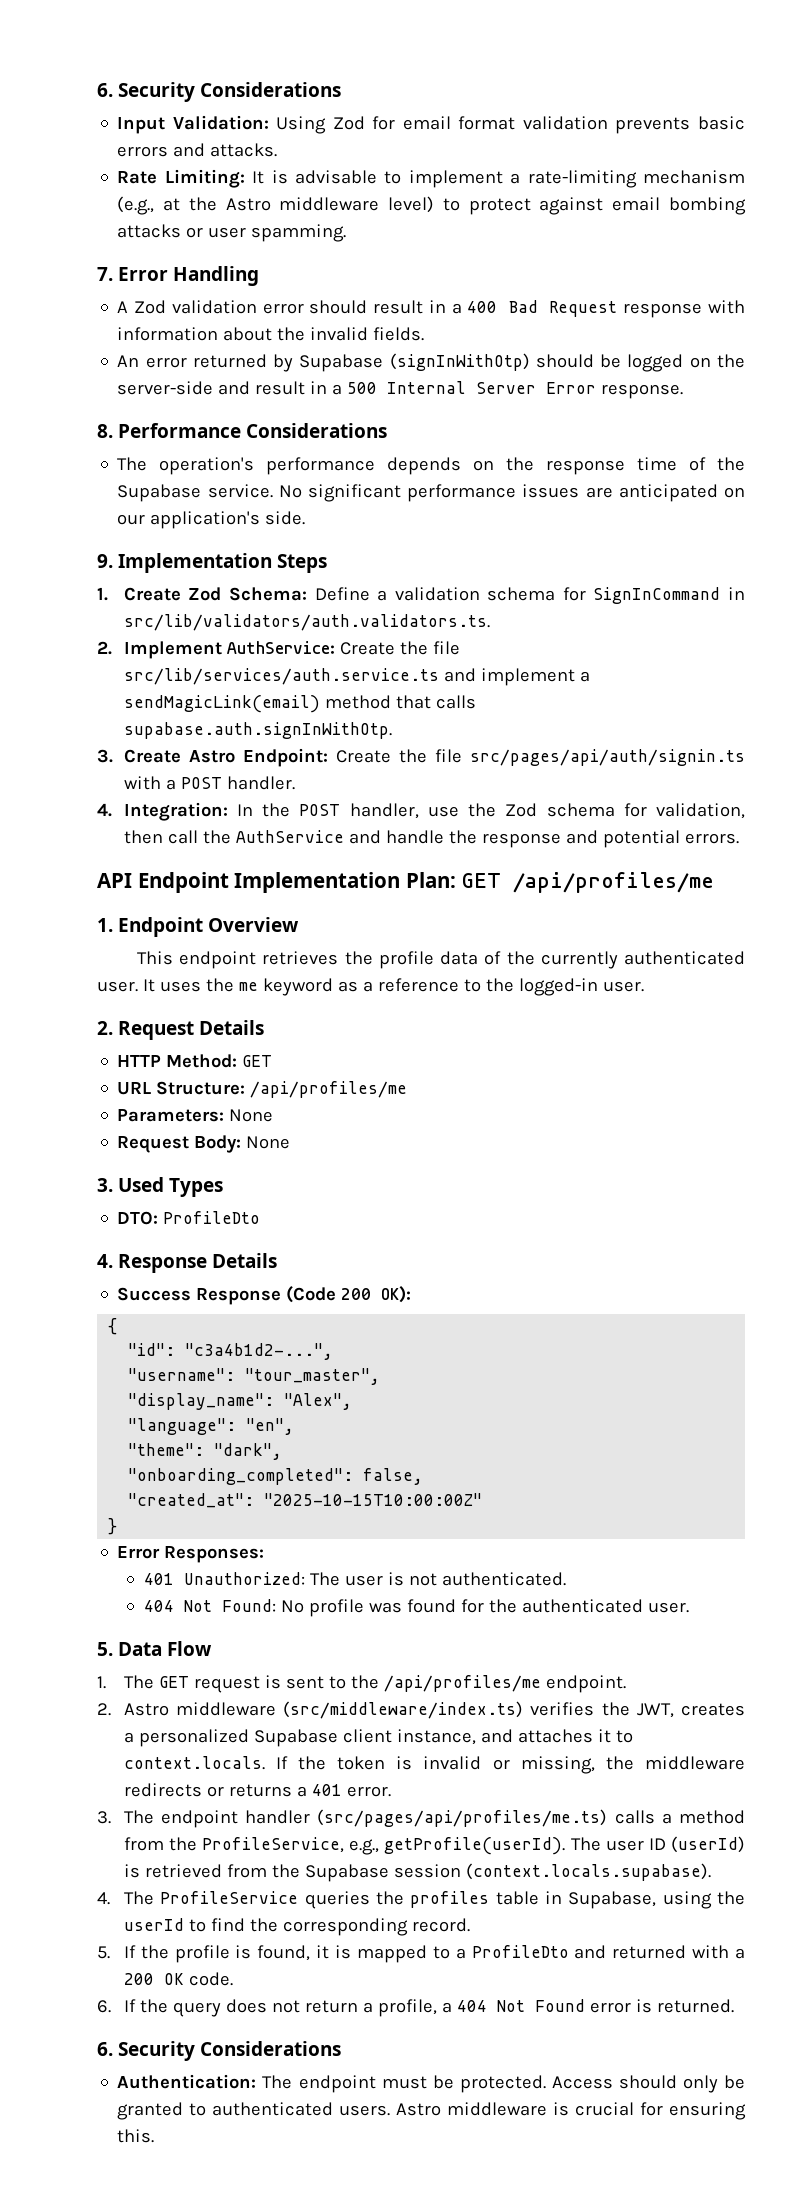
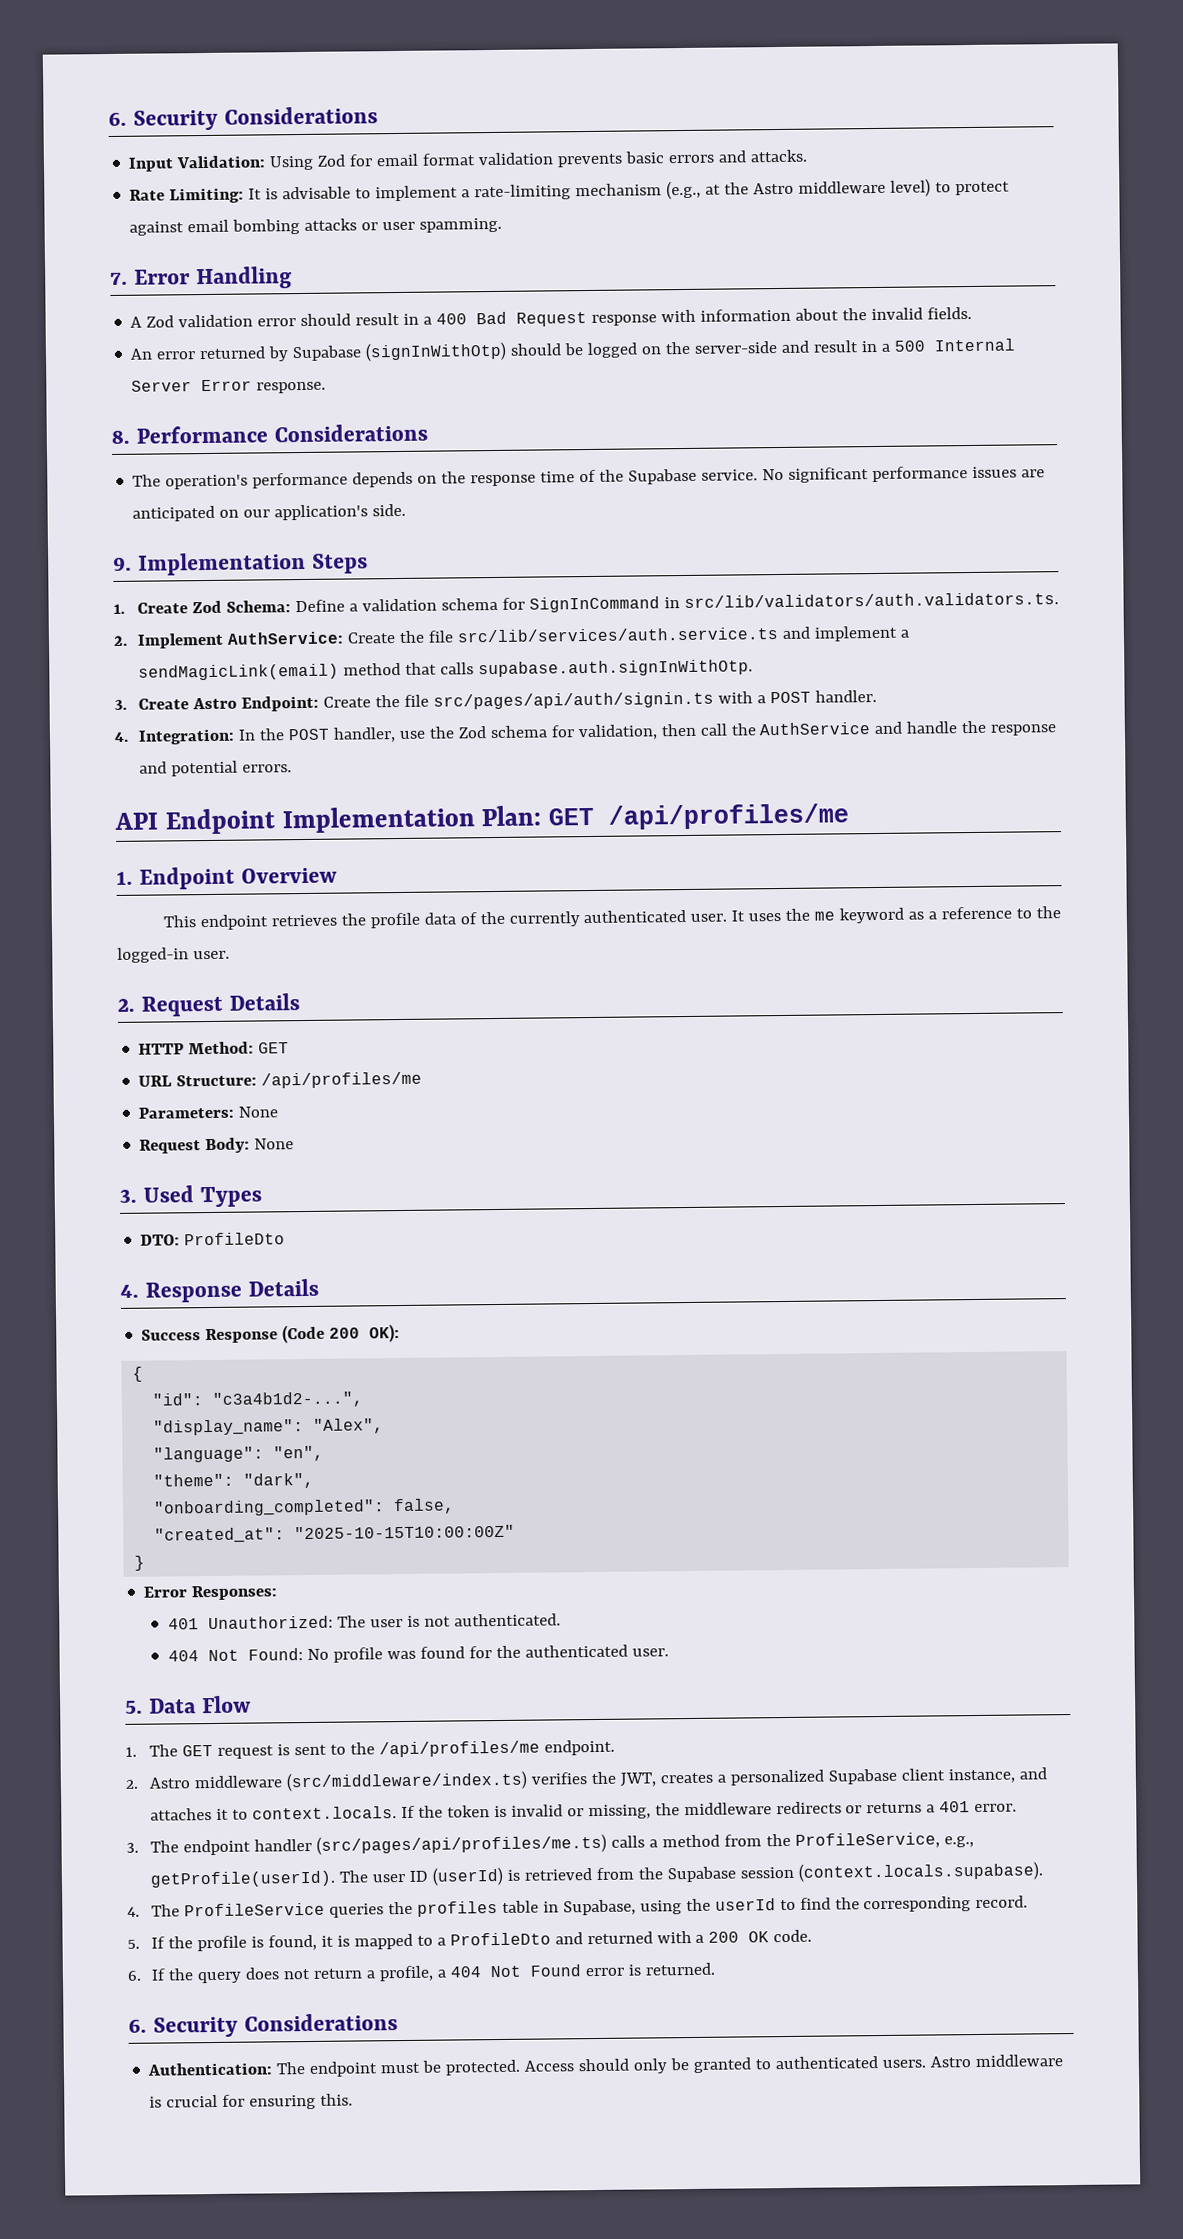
[128,1368,381,1385] // "username": "tour_master", -> (364, 1399) none

